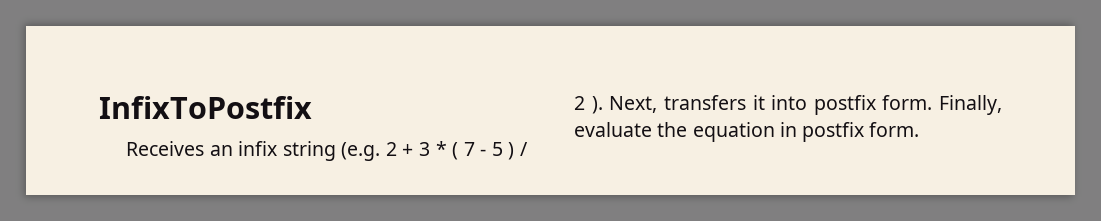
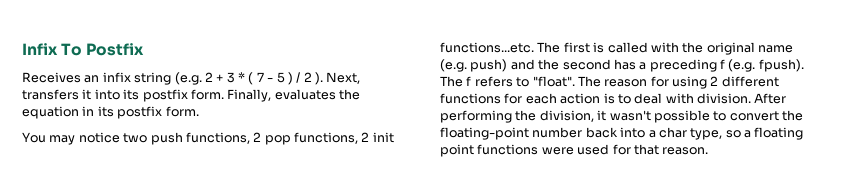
[99,96,312,119] InfixToPostfix -> [22,43,145,56] Infix To Postfix
(808, 102) none -> [123,89,140,100] its
[574,122,652,137] evaluate -> [274,89,336,100] evaluates
[802,122,920,142] postfix form. -> [97,106,199,119] [22,132,394,145] [440,42,793,55] [440,59,804,72] [440,76,779,89] [440,93,787,104] [440,110,803,123] [440,127,804,140] [440,144,709,157] its postfix form. // You may notice two push functions, 2 pop functions, 2 init functions...etc. The first is called with the original name (e.g. push) and the second has a preceding f (e.g. fpush). The f refers to "float". The reason for using 2 different functions for each action is to deal with division. After performing the division, it wasn't possible to convert the floating-point number back into a char type, so a floating point functions were used for that reason.

